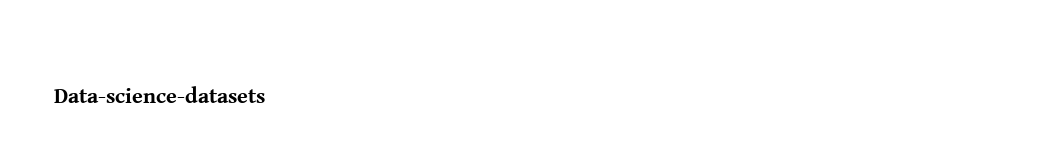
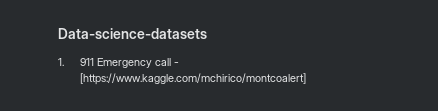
(265, 94) none -> [58,58,179,68] [79,73,306,85] // 1. 911 Emergency call - [https://www.kaggle.com/mchirico/montcoalert]

